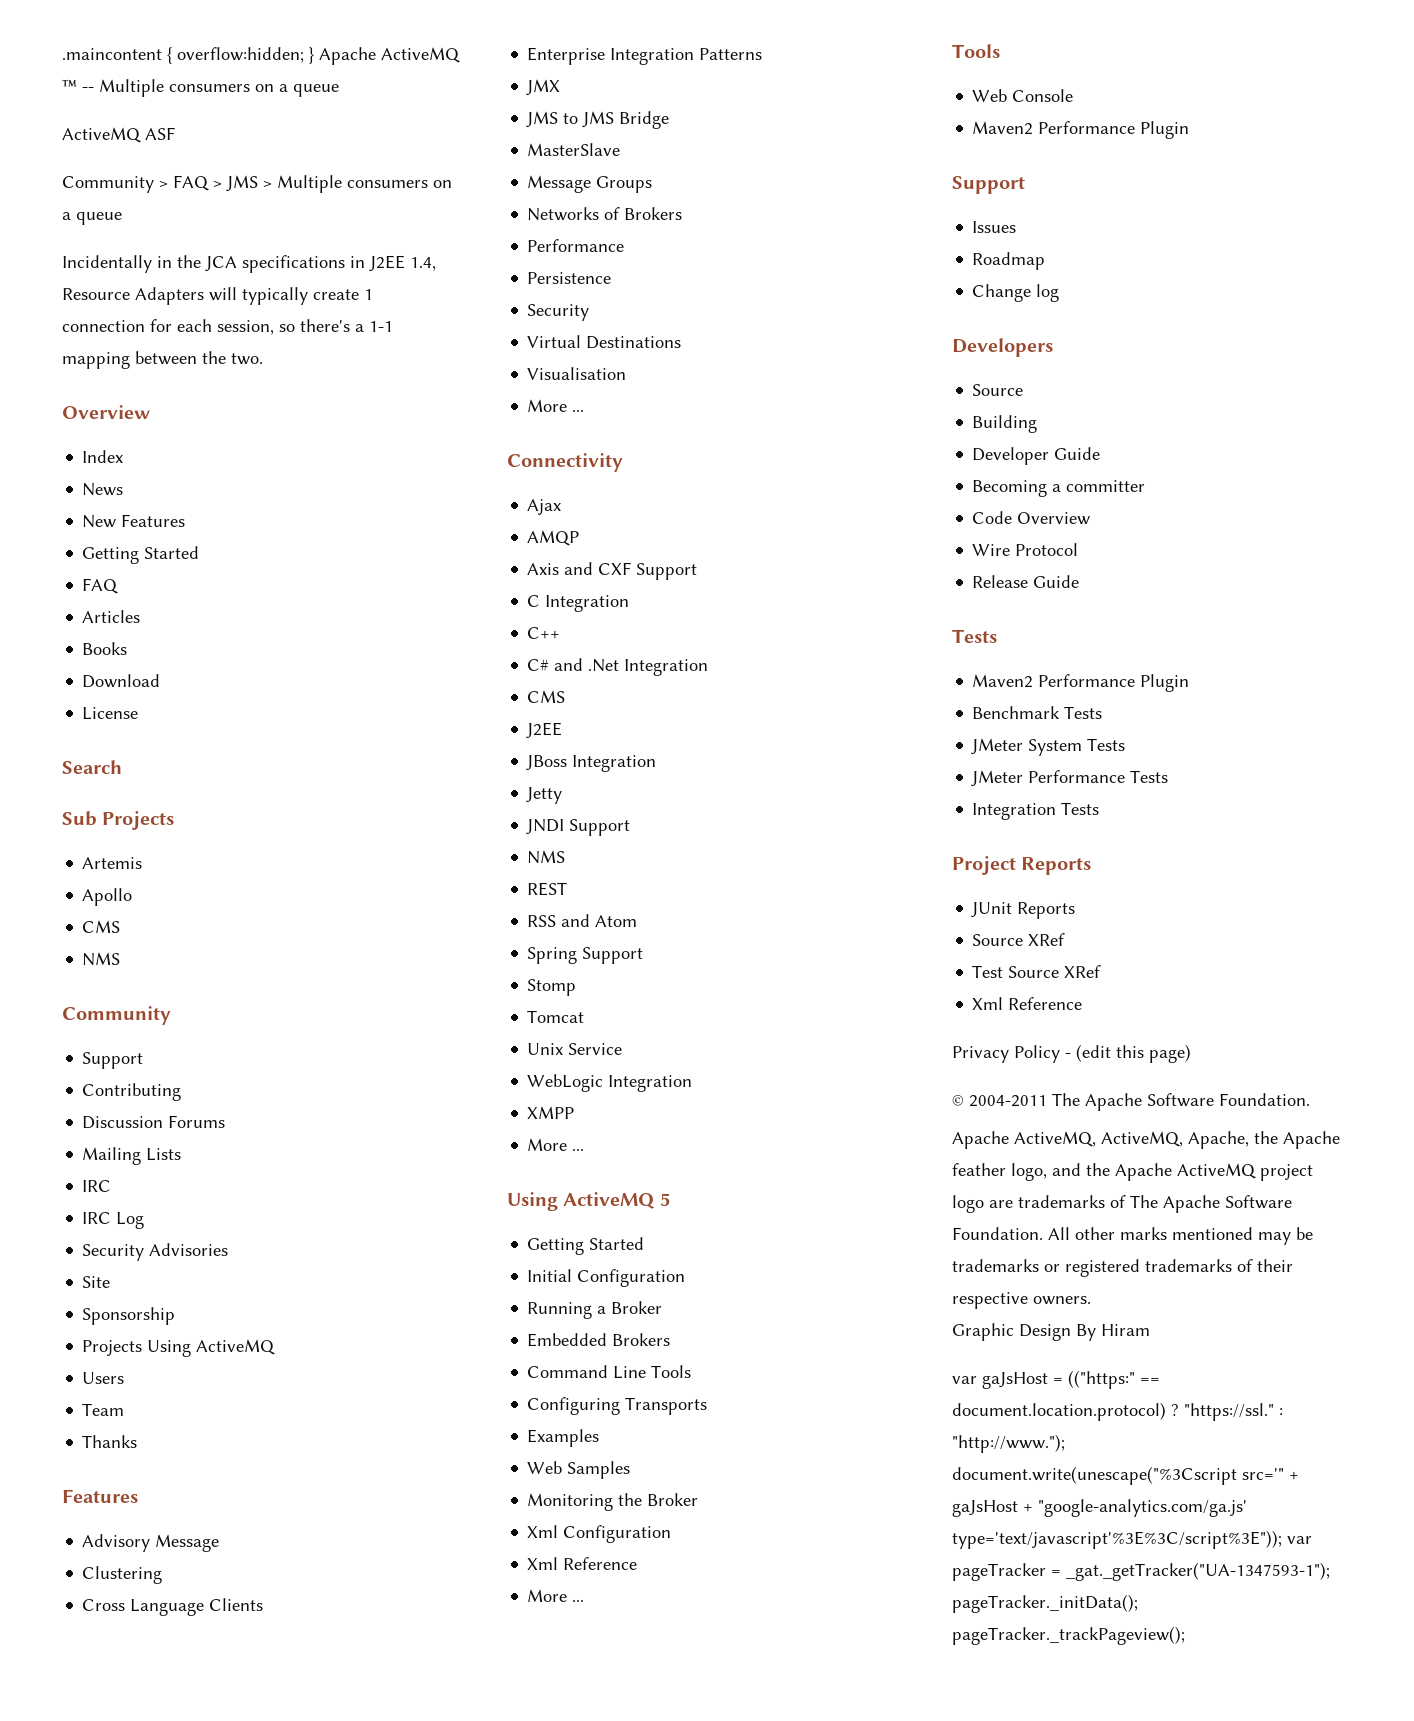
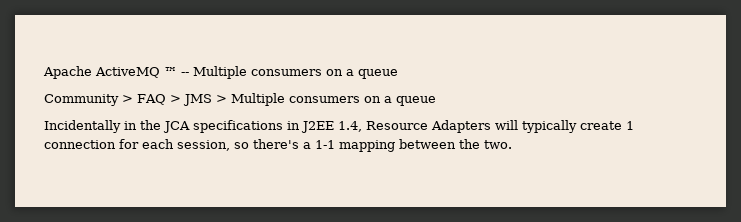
[62,47,314,64] .maincontent { overflow:hidden; } -> (43, 72) none
[62,127,175,143] // ActiveMQ ASF -> (398, 74) none
[62,405,150,419] [82,450,124,463] [82,483,124,496] [82,514,186,528] [82,546,200,564] [82,578,119,594] [82,610,141,623] [82,642,128,655] [82,674,161,688] [82,707,139,720] [62,760,122,774] [62,811,175,830] [82,857,143,869] [82,888,133,906] [82,920,121,933] [82,952,121,966] [62,1006,171,1025] [82,1052,144,1069] [82,1083,182,1101] [82,1115,226,1129] [82,1147,182,1165] [82,1180,112,1192] [82,1212,145,1229] [82,1243,229,1261] [82,1276,111,1288] [82,1307,176,1325] [82,1339,276,1357] [82,1372,125,1384] [82,1403,125,1416] [82,1435,138,1448] [62,1489,138,1503] [82,1534,220,1552] [82,1566,163,1584] [82,1598,264,1616] [527,47,763,65] [526,79,561,96] [526,111,670,129] [527,143,621,156] [527,175,653,193] [527,207,683,221] [527,239,625,252] [527,272,612,284] [527,304,590,321] [527,335,682,349] [527,367,627,380] [527,399,585,412] [507,453,623,472] [527,499,562,515] [527,530,580,546] [527,562,698,580] [527,595,630,612] [527,627,561,639] [527,658,709,676] [527,690,566,703] [526,722,563,739] [526,755,657,772] [526,787,563,804] [526,819,631,836] [527,850,566,864] [527,882,568,896] [527,914,638,927] [527,947,644,964] [527,979,577,996] [527,1010,585,1023] [527,1043,623,1055] [527,1074,693,1092] [527,1106,575,1119] [527,1138,585,1151] [507,1192,670,1211] [527,1237,645,1255] [527,1269,686,1287] [527,1301,663,1319] [527,1333,671,1347] [527,1365,692,1379] [527,1397,708,1415] [527,1429,600,1447] [527,1461,631,1479] [527,1493,699,1511] [527,1525,672,1543] [527,1557,638,1570] [527,1589,585,1602] [952,44,1000,58] [972,89,1074,102] [972,121,1190,139] [952,176,1025,194] [972,221,1017,233] [972,252,1046,270] [972,284,1060,302] [952,338,1053,357] [972,384,1024,396] [972,415,1038,433] [972,447,1101,465] [972,480,1146,497] [972,511,1091,525] [972,543,1079,556] [972,575,1080,588] [952,629,997,643] [972,674,1190,692] [972,706,1103,719] [971,738,1126,756] [971,770,1169,787] [972,802,1100,820] [952,856,1092,875] [971,902,1076,919] [972,933,1066,946] [972,965,1102,978] [972,997,1083,1010] [952,1044,1191,1063] [952,1093,1310,1111] [952,1131,1340,1149] [952,1163,1313,1181] [952,1195,1292,1213] [952,1227,1313,1245] [952,1259,1293,1277] [952,1292,1091,1309] [952,1323,1150,1341] [952,1370,1160,1389] [952,1402,1283,1421] [952,1434,1065,1453] [952,1466,1299,1485] [952,1499,1247,1517] [952,1530,1312,1549] [952,1562,1330,1581] [952,1594,1138,1613] [952,1626,1185,1645] // Overview // Index // News // New Features // Getting Started // FAQ // Articles // Books // Download // License // Search // Sub Projects // Artemis // Apollo // CMS // NMS // Community // Support // Contributing // Discussion Forums // Mailing Lists // IRC // IRC Log // Security Advisories // Site // Sponsorship // Projects Using ActiveMQ // Users // Team // Thanks // Features // Advisory Message // Clustering // Cross Language Clients // Enterprise Integration Patterns // JMX // JMS to JMS Bridge // MasterSlave // Message Groups // Networks of Brokers // Performance // Persistence // Security // Virtual Destinations // Visualisation // More ... // Connectivity // Ajax // AMQP // Axis and CXF Support // C Integration // C++ // C# and .Net Integration // CMS // J2EE // JBoss Integration // Jetty // JNDI Support // NMS // REST // RSS and Atom // Spring Support // Stomp // Tomcat // Unix Service // WebLogic Integration // XMPP // More ... // Using ActiveMQ 5 // Getting Started // Initial Configuration // Running a Broker // Embedded Brokers // Command Line Tools // Configuring Transports // Examples // Web Samples // Monitoring the Broker // Xml Configuration // Xml Reference // More ... // Tools // Web Console // Maven2 Performance Plugin // Support // Issues // Roadmap // Change log // Developers // Source // Building // Developer Guide // Becoming a committer // Code Overview // Wire Protocol // Release Guide // Tests // Maven2 Performance Plugin // Benchmark Tests // JMeter System Tests // JMeter Performance Tests // Integration Tests // Project Reports // JUnit Reports // Source XRef // Test Source XRef // Xml Reference // Privacy Policy - (edit this page) // © 2004-2011 The Apache Software Foundation. // Apache ActiveMQ, ActiveMQ, Apache, the Apache feather logo, and the Apache ActiveMQ project logo are trademarks of The Apache Software Foundation. All other marks mentioned may be trademarks or registered trademarks of their respective owners. // Graphic Design By Hiram // var gaJsHost = (("https:" == document.location.protocol) ? "https://ssl." : "http://www."); document.write(unescape("%3Cscript src='" + gaJsHost + "google-analytics.com/ga.js' type='text/javascript'%3E%3C/script%3E")); var pageTracker = _gat._getTracker("UA-1347593-1"); pageTracker._initData(); pageTracker._trackPageview(); -> (512, 144) none

